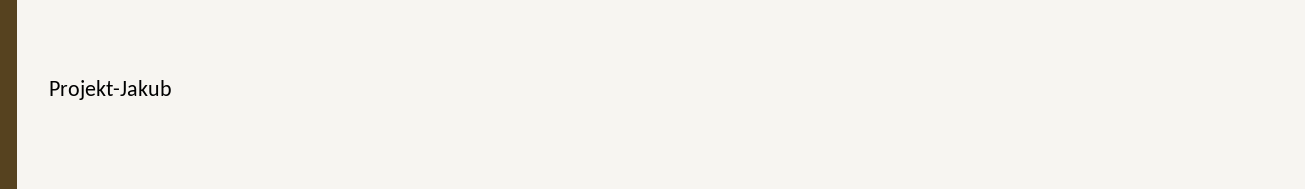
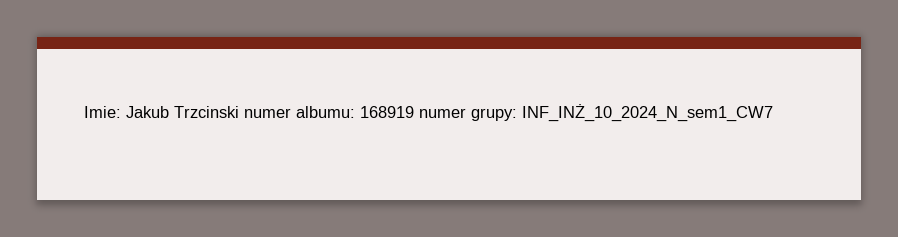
[49,80,172,100] Projekt-Jakub -> [84,104,773,122] Imie: Jakub Trzcinski numer albumu: 168919 numer grupy: INF_INŻ_10_2024_N_sem1_CW7

